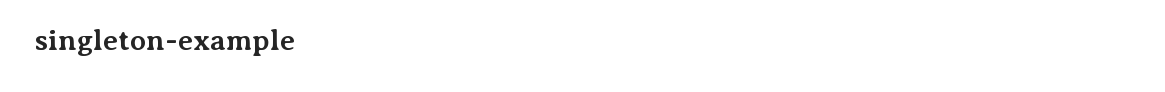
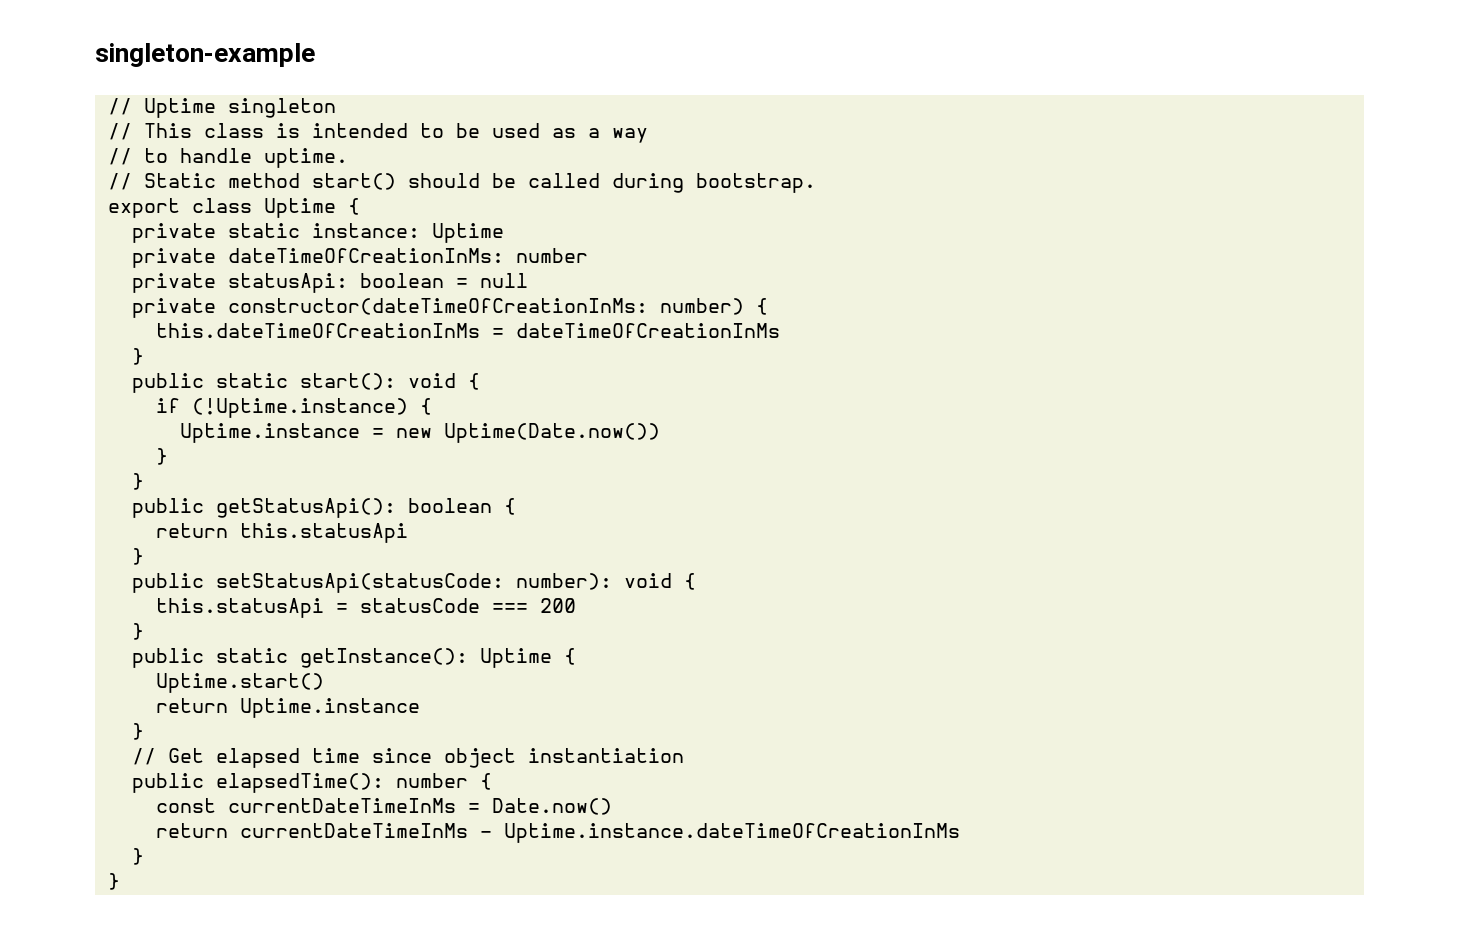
(295, 42) none -> [108,98,337,118] [108,123,649,143] [108,148,349,168] [108,173,817,193] [108,198,361,218] [132,223,505,243] [132,248,589,268] [132,273,529,293] [132,298,769,318] [156,323,781,338] [132,348,145,365] [132,373,481,393] [156,398,433,418] [180,423,661,443] [156,448,169,465] [132,473,145,490] [132,498,517,518] [156,523,409,543] [132,548,145,565] [132,573,697,593] [156,598,577,618] [132,623,145,640] [132,648,577,668] [156,673,325,693] [156,698,421,718] [132,723,145,740] [132,748,685,768] [132,773,493,793] [156,798,613,815] [156,823,961,843] [132,848,145,865] [108,873,121,890] // // Uptime singleton // // This class is intended to be used as a way // // to handle uptime. // // Static method start() should be called during bootstrap. // export class Uptime { // private static instance: Uptime // private dateTimeOfCreationInMs: number // private statusApi: boolean = null // private constructor(dateTimeOfCreationInMs: number) { // this.dateTimeOfCreationInMs = dateTimeOfCreationInMs // } // public static start(): void { // if (!Uptime.instance) { // Uptime.instance = new Uptime(Date.now()) // } // } // public getStatusApi(): boolean { // return this.statusApi // } // public setStatusApi(statusCode: number): void { // this.statusApi = statusCode === 200 // } // public static getInstance(): Uptime { // Uptime.start() // return Uptime.instance // } // // Get elapsed time since object instantiation // public elapsedTime(): number { // const currentDateTimeInMs = Date.now() // return currentDateTimeInMs - Uptime.instance.dateTimeOfCreationInMs // } // }

